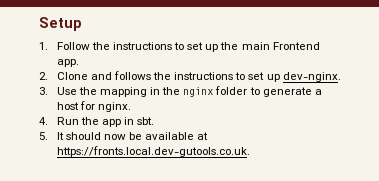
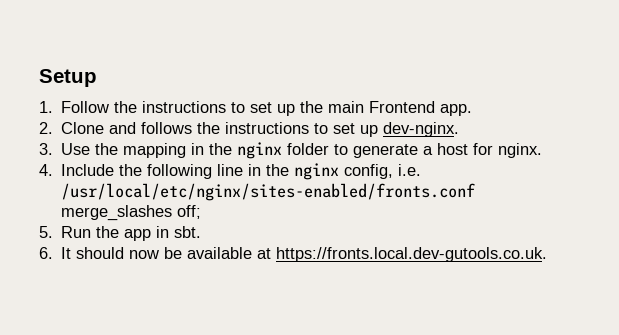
(48, 121) none -> [61,163,422,180] [61,183,476,201] [61,205,202,221] [39,226,53,238] Include the following line in the nginx config, i.e. /usr/local/etc/nginx/sites-enabled/fronts.conf merge_slashes off; // 5.
[39,132,48,140] 5. -> [39,247,53,259] 6.

